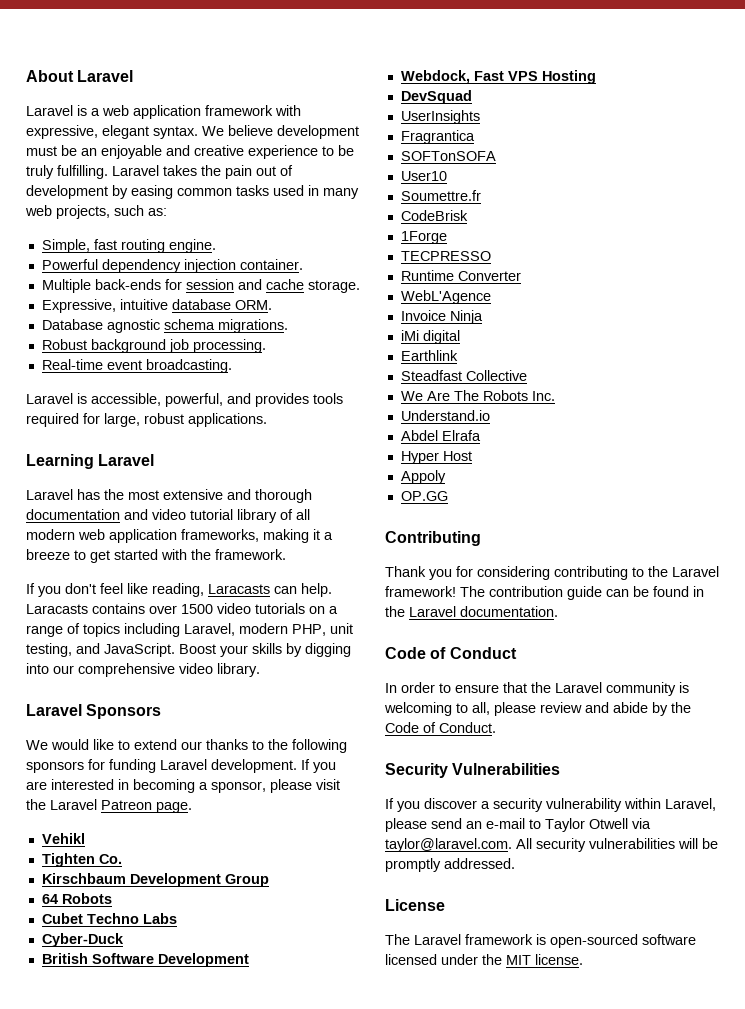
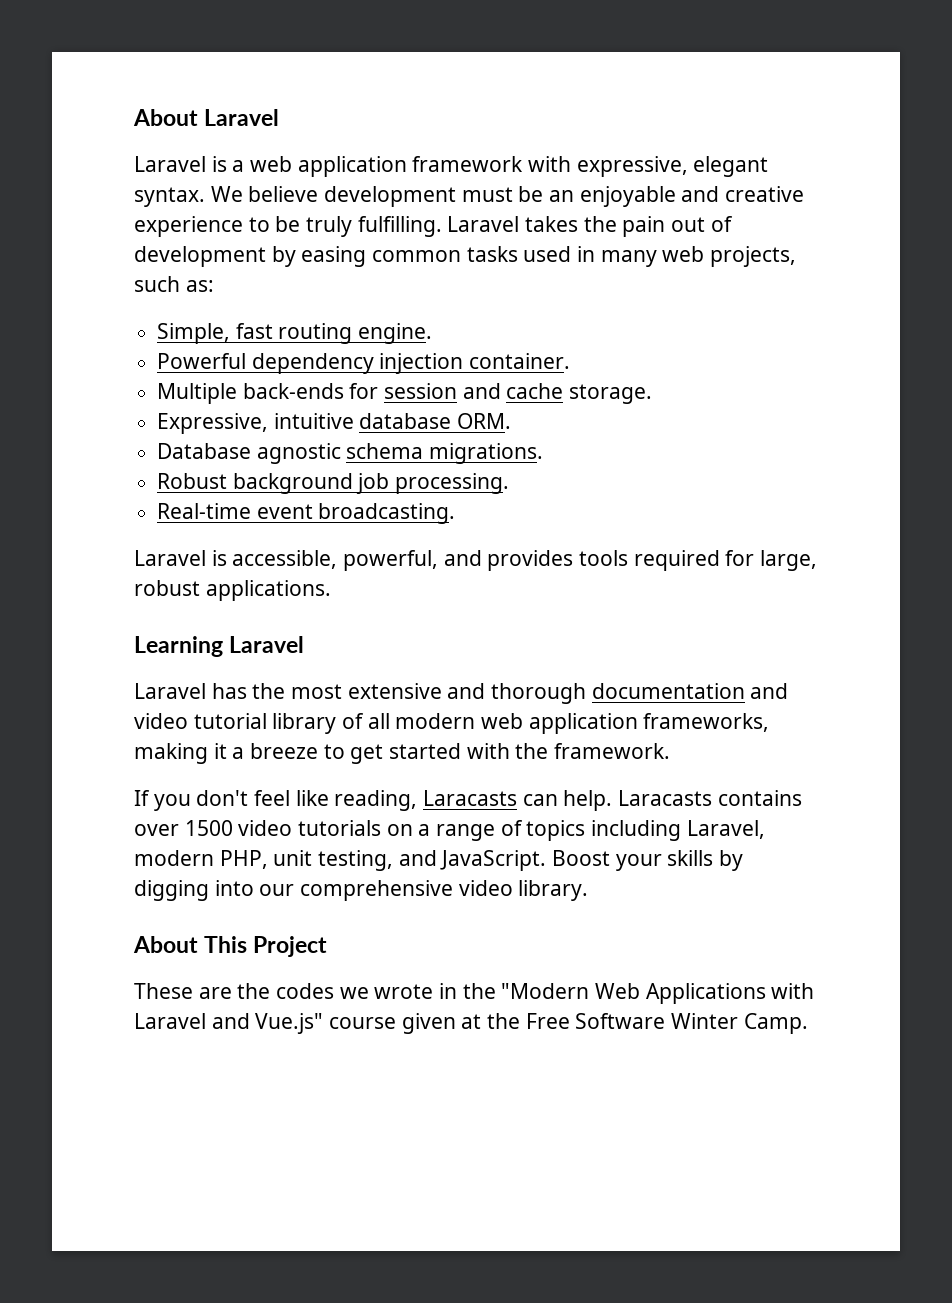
[26,704,162,719] [26,739,347,753] [26,759,336,773] [26,779,340,793] [26,799,192,813] [41,833,85,844] [41,853,122,867] [41,873,269,887] [41,893,112,904] [41,913,177,924] [41,933,124,947] [41,953,249,967] [400,70,596,84] [400,90,472,104] [400,110,480,124] [400,130,475,144] [400,151,496,161] [400,171,447,181] [400,190,481,201] [400,210,468,221] [400,231,447,244] [400,251,491,261] [400,270,521,281] [400,290,491,304] [400,310,483,324] [400,330,460,344] [400,350,458,361] [400,370,527,381] [400,390,555,401] [400,410,490,421] [400,430,481,441] [400,451,472,464] [400,470,446,484] [400,491,448,501] [385,531,481,546] [385,566,719,580] [385,586,704,600] [385,606,558,617] [385,647,517,659] [385,682,689,696] [384,702,691,716] [385,722,496,733] [385,763,561,778] [385,798,716,812] [385,818,651,832] [385,838,718,852] [385,858,515,872] [385,899,445,911] [385,934,696,948] [385,954,583,965] Laravel Sponsors // We would like to extend our thanks to the following sponsors for funding Laravel development. If you are interested in becoming a sponsor, please visit the Laravel Patreon page. // Vehikl // Tighten Co. // Kirschbaum Development Group // 64 Robots // Cubet Techno Labs // Cyber-Duck // British Software Development // Webdock, Fast VPS Hosting // DevSquad // UserInsights // Fragrantica // SOFTonSOFA // User10 // Soumettre.fr // CodeBrisk // 1Forge // TECPRESSO // Runtime Converter // WebL'Agence // Invoice Ninja // iMi digital // Earthlink // Steadfast Collective // We Are The Robots Inc. // Understand.io // Abdel Elrafa // Hyper Host // Appoly // OP.GG // Contributing // Thank you for considering contributing to the Laravel framework! The contribution guide can be found in the Laravel documentation. // Code of Conduct // In order to ensure that the Laravel community is welcoming to all, please review and abide by the Code of Conduct. // Security Vulnerabilities // If you discover a security vulnerability within Laravel, please send an e-mail to Taylor Otwell via taylor@laravel.com. All security vulnerabilities will be promptly addressed. // License // The Laravel framework is open-sourced software licensed under the MIT license. -> [133,936,328,957] [134,983,815,1004] [134,1013,808,1034] About This Project // These are the codes we wrote in the "Modern Web Applications with Laravel and Vue.js" course given at the Free Software Winter Camp.

